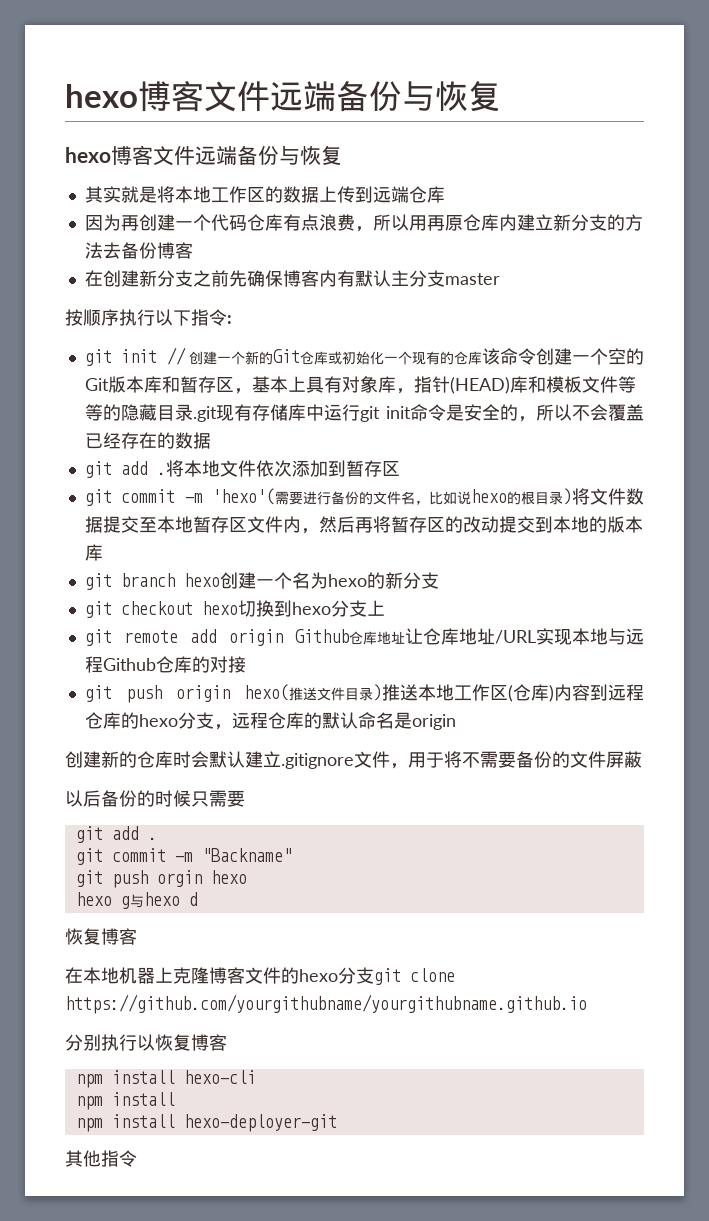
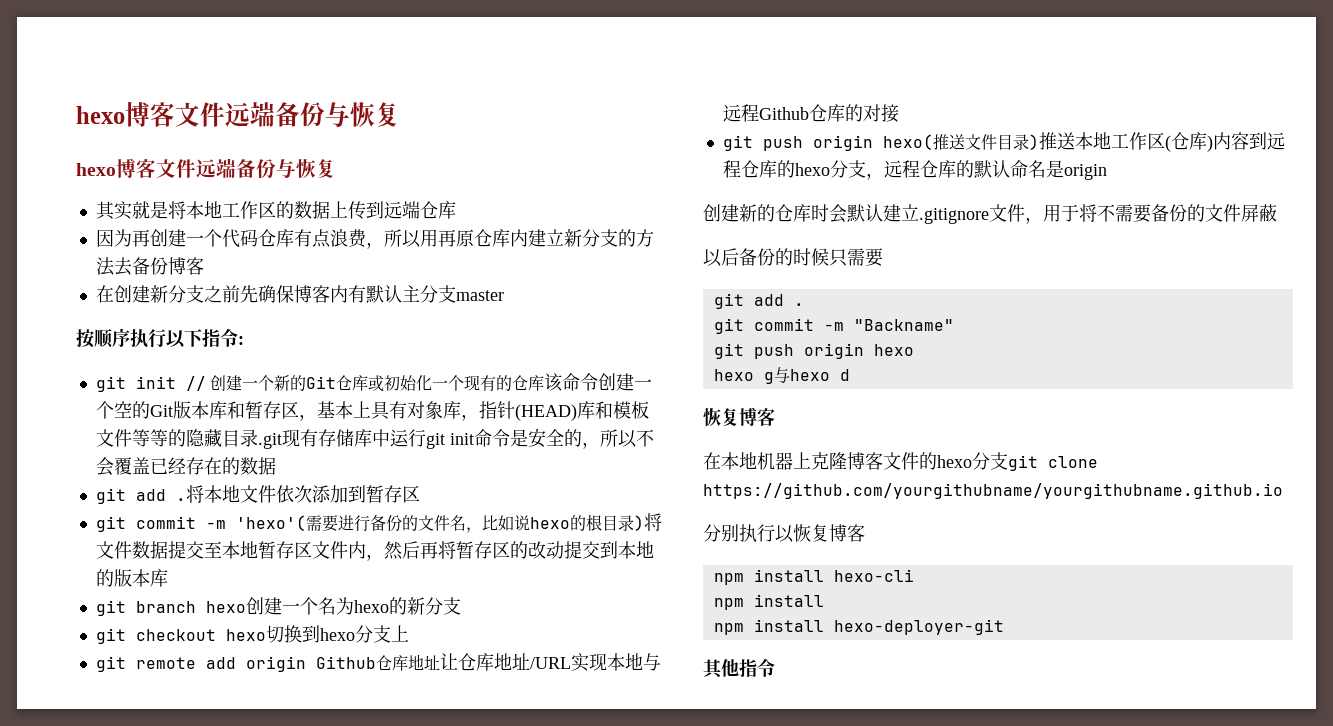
[156,870,202,887] orgin -> [803,343,864,359] origin

